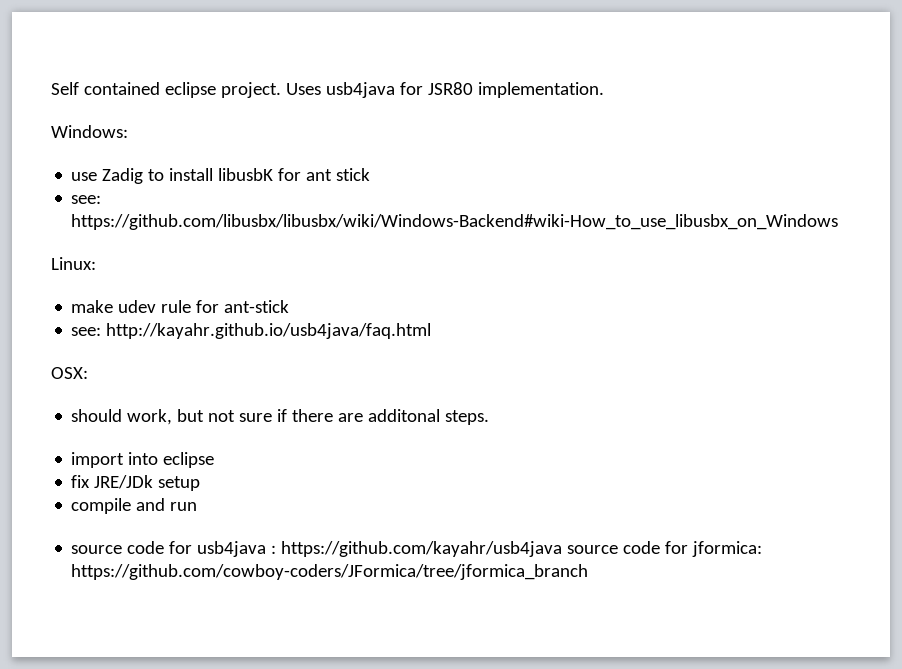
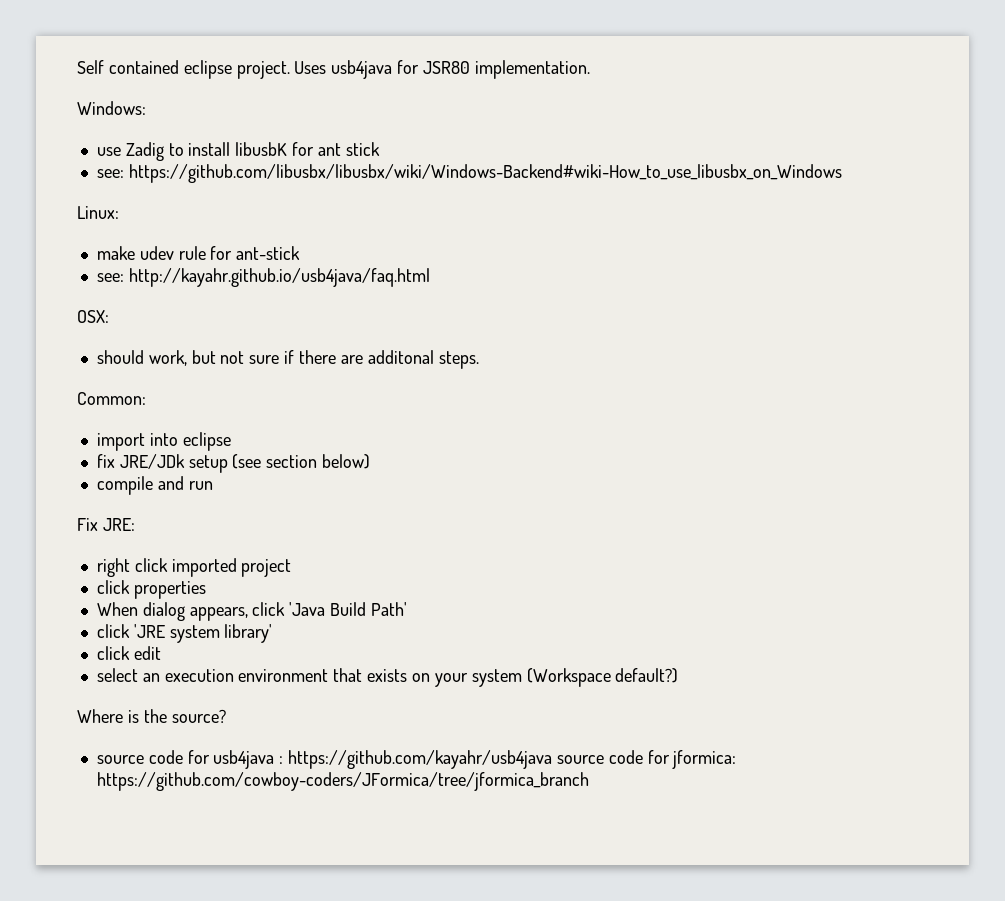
(490, 417) none -> [77,392,146,405] // Common:
(201, 483) none -> [232,454,371,469] (see section below)
(198, 506) none -> [77,518,135,531] [96,558,292,577] [96,580,206,599] [96,602,407,621] [96,624,273,643] [96,646,161,660] [96,668,679,687] [77,709,226,723] // Fix JRE: // right click imported project // click properties // When dialog appears, click 'Java Build Path' // click 'JRE system library' // click edit // select an execution environment that exists on your system (Workspace default?) // Where is the source?

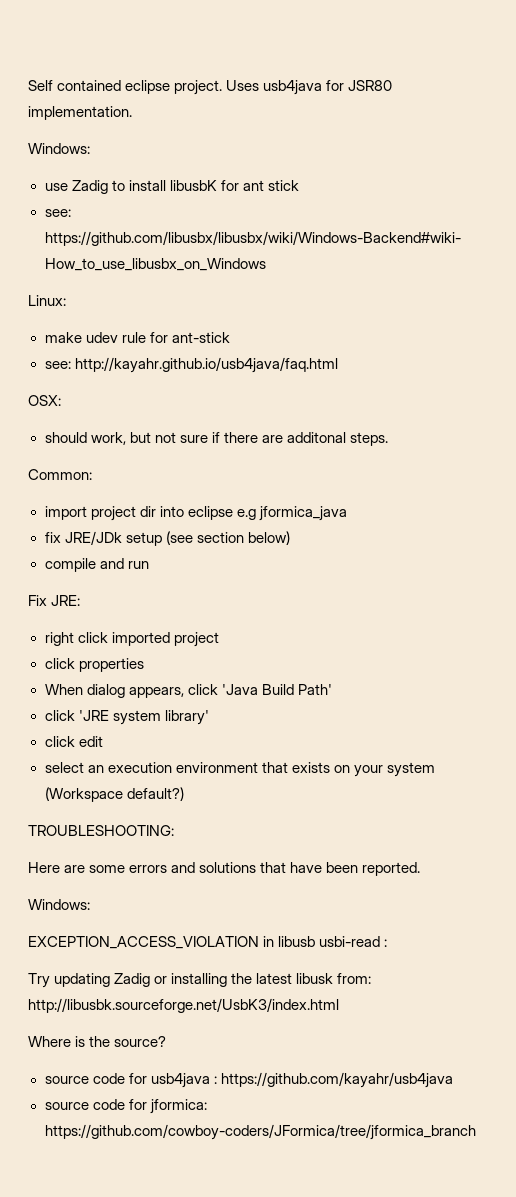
(145, 442) none -> [90,506,156,521] project dir
(231, 441) none -> [236,506,347,521] e.g jformica_java
(679, 675) none -> [28,825,174,836] [28,862,421,876] [28,899,90,910] [28,936,388,949] [28,973,372,988] [28,998,339,1013] // TROUBLESHOOTING: // Here are some errors and solutions that have been reported. // Windows: // EXCEPTION_ACCESS_VIOLATION in libusb usbi-read : // Try updating Zadig or installing the latest libusk from: http://libusbk.sourceforge.net/UsbK3/index.html
(553, 759) none -> (453, 1080) //

